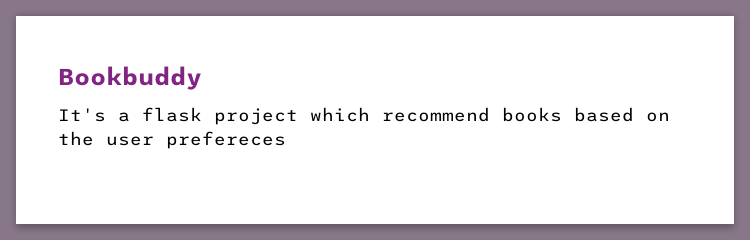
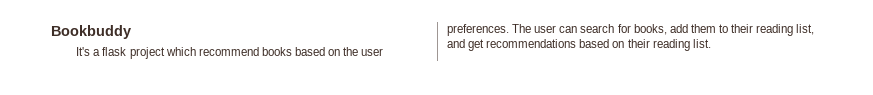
[166,131,286,149] prefereces -> [447,24,815,36] [447,39,711,51] preferences. The user can search for books, add them to their reading list, and get recommendations based on their reading list.

